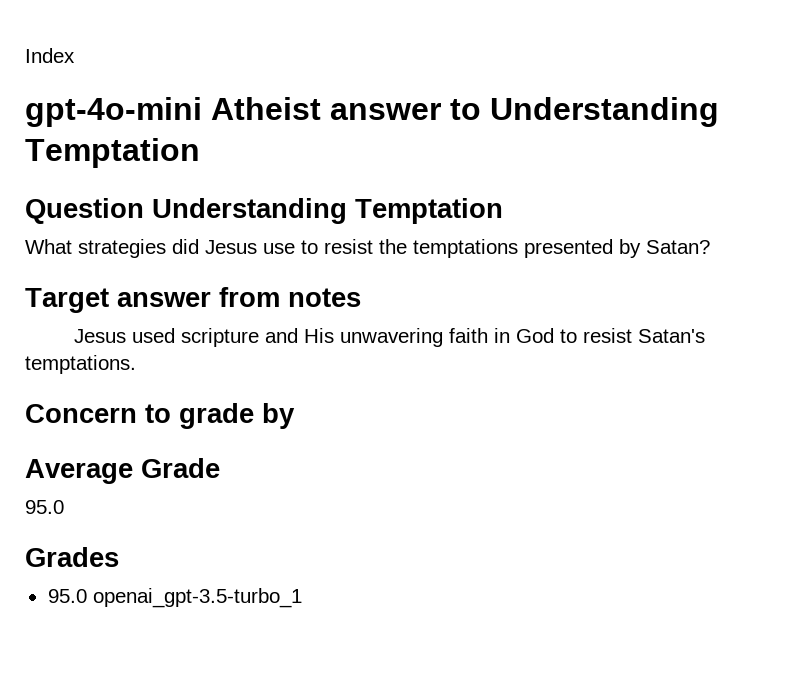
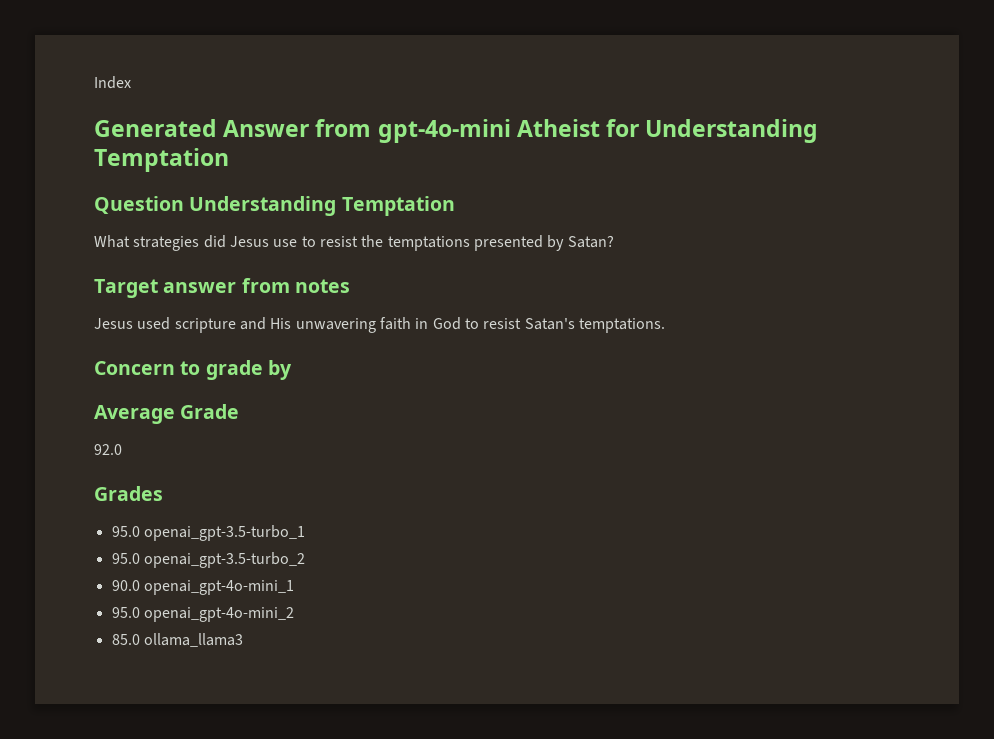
[25,97,481,127] gpt-4o-mini Atheist answer to -> [94,119,640,143] Generated Answer from gpt-4o-mini Atheist for
[25,500,64,514] 95.0 -> [94,444,122,455] 92.0
(302, 598) none -> [111,552,305,568] [111,580,294,595] [111,607,294,622] [111,633,243,647] // 95.0 openai_gpt-3.5-turbo_2 // 90.0 openai_gpt-4o-mini_1 // 95.0 openai_gpt-4o-mini_2 // 85.0 ollama_llama3

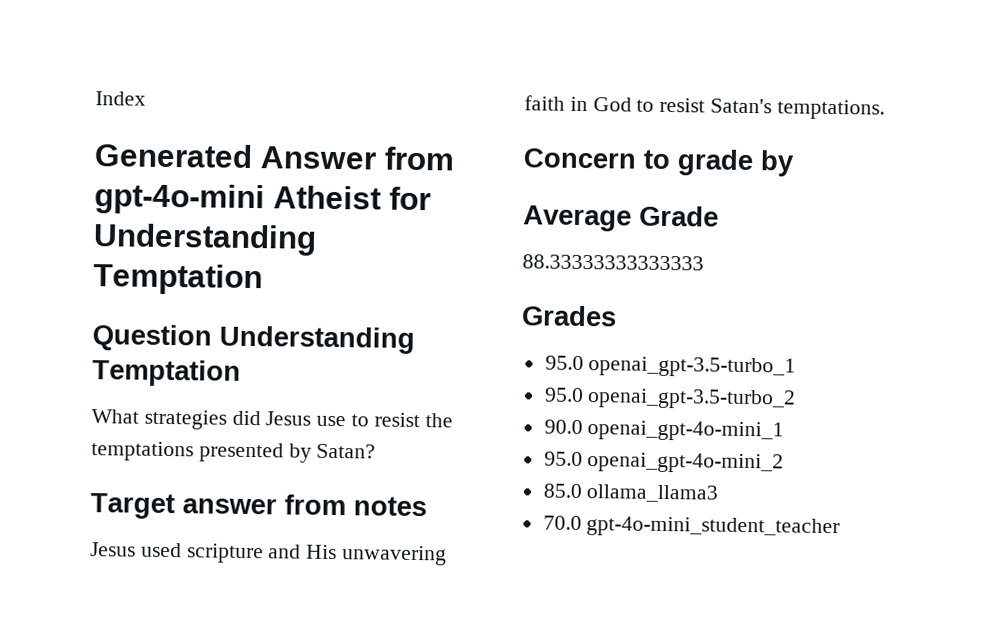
[94,444,122,455] 92.0 -> [522,254,704,271] 88.33333333333333
(243, 640) none -> [542,515,841,539] // 70.0 gpt-4o-mini_student_teacher

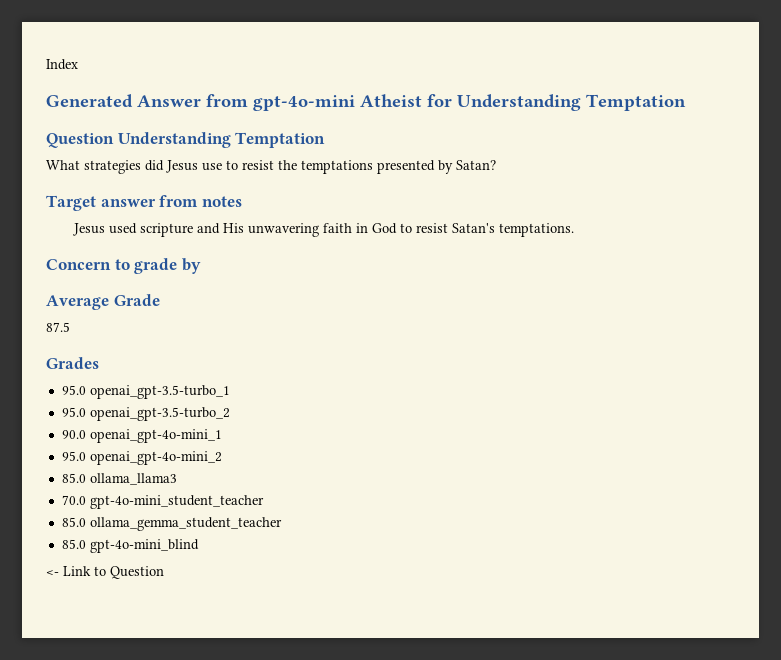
[522,254,704,271] 88.33333333333333 -> [46,322,70,332] 87.5
(841, 527) none -> [61,517,282,531] [61,539,199,553] [46,566,164,579] // 85.0 ollama_gemma_student_teacher // 85.0 gpt-4o-mini_blind // <- Link to Question

